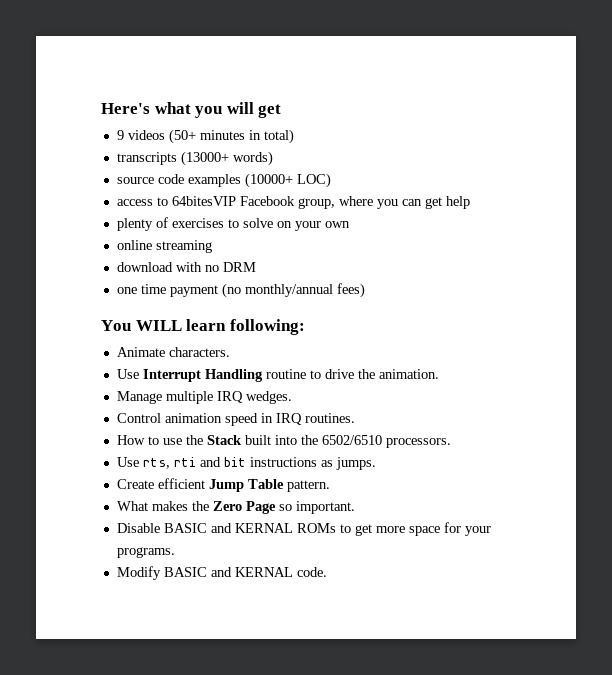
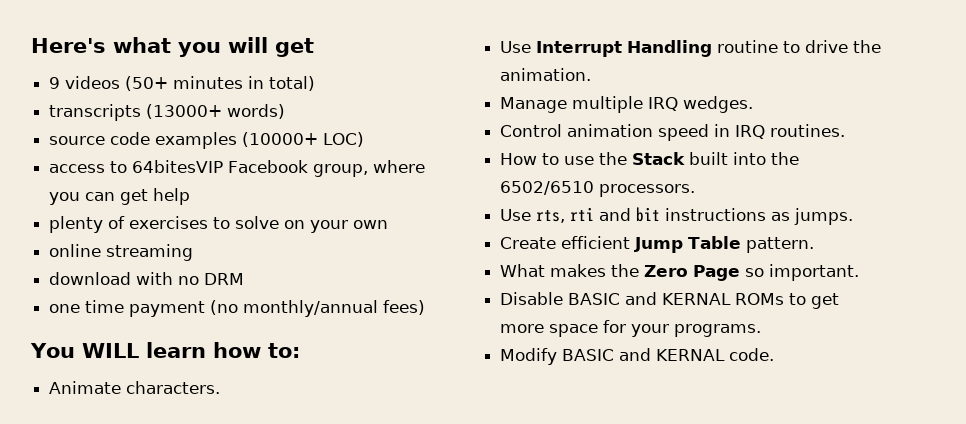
[229,319,305,335] following: -> [212,342,300,358] how to:

